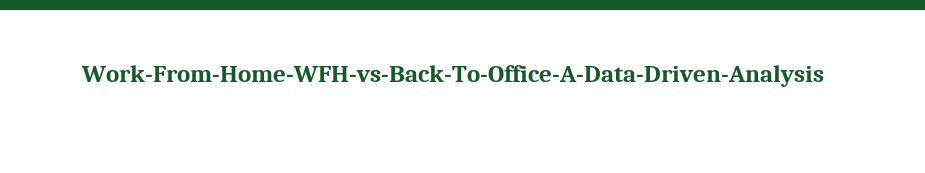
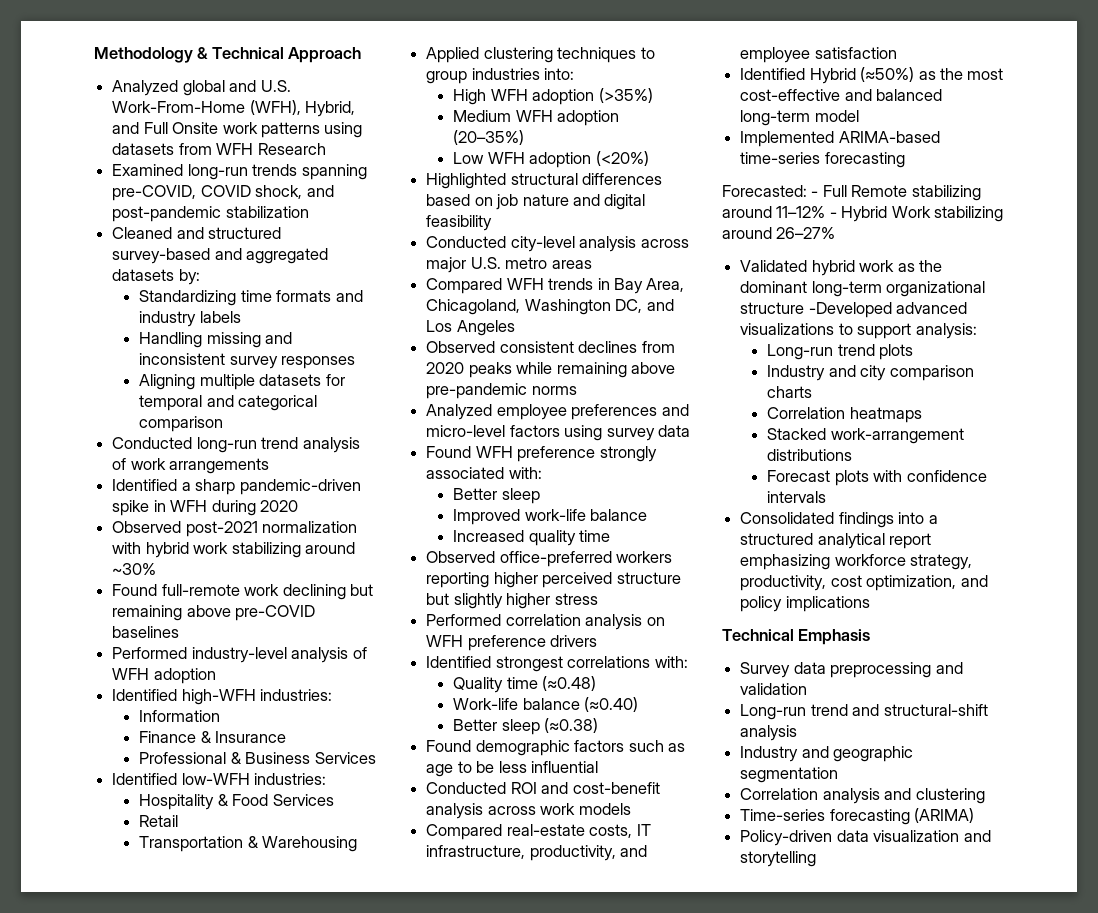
[81,65,824,87] Work-From-Home-WFH-vs-Back-To-Office-A-Data-Driven-Analysis -> [94,47,362,63] [112,80,291,96] [112,100,356,117] [112,122,363,138] [112,143,326,155] [112,164,367,180] [112,185,334,201] [112,206,309,222] [112,227,282,239] [112,248,329,264] [112,269,200,285] [139,290,363,306] [139,311,241,327] [139,332,293,348] [139,353,356,369] [139,374,345,390] [139,395,318,411] [139,416,224,432] [112,437,360,453] [112,458,270,474] [112,479,361,495] [112,500,298,516] [112,521,358,537] [112,542,355,558] [112,563,157,575] [112,584,373,600] [112,605,316,621] [112,626,180,638] [112,647,367,663] [112,668,216,684] [112,689,333,705] [139,710,221,722] [139,731,287,743] [139,752,376,764] [112,773,327,785] [139,794,334,810] [139,815,179,827] [139,836,358,852] [426,47,655,63] [426,68,575,84] [453,88,653,105] [453,110,620,126] [453,130,525,145] [453,151,649,168] [426,173,663,189] [426,194,646,210] [426,215,493,231] [426,236,689,252] [426,257,592,273] [426,278,685,294] [426,299,674,315] [426,320,515,336] [426,341,675,353] [426,362,675,378] [426,383,577,399] [426,404,689,420] [426,425,690,441] [426,446,657,462] [426,467,542,479] [453,488,540,504] [453,509,648,525] [453,530,611,546] [426,551,673,567] [426,572,681,588] [426,593,598,609] [426,614,665,630] [426,635,598,651] [426,656,688,672] [453,676,597,693] [453,697,639,712] [453,718,599,735] [426,740,685,756] [426,761,598,777] [426,782,660,794] [426,803,631,819] [426,824,651,840] [426,845,648,861] [740,47,897,63] [740,67,1004,84] [740,89,943,101] [740,110,859,126] [740,131,940,147] [740,152,905,168] [722,185,981,201] [722,206,1004,222] [722,227,836,239] [740,260,942,276] [740,281,986,297] [740,302,968,318] [740,323,977,339] [767,344,914,360] [767,365,974,381] [767,386,813,398] [767,407,922,423] [767,428,964,444] [767,449,853,461] [767,470,987,486] [767,491,827,503] [740,512,938,528] [740,533,932,549] [740,554,973,570] [740,575,988,591] [740,596,870,612] [722,629,871,645] [740,662,963,678] [740,683,808,695] [740,704,988,720] [740,725,798,741] [740,746,914,762] [740,767,839,783] [740,788,985,804] [740,808,975,825] [740,830,991,846] [740,851,817,867] Methodology & Technical Approach // Analyzed global and U.S. Work-From-Home (WFH), Hybrid, and Full Onsite work patterns using datasets from WFH Research // Examined long-run trends spanning pre-COVID, COVID shock, and post-pandemic stabilization // Cleaned and structured survey-based and aggregated datasets by: // Standardizing time formats and industry labels // Handling missing and inconsistent survey responses // Aligning multiple datasets for temporal and categorical comparison // Conducted long-run trend analysis of work arrangements // Identified a sharp pandemic-driven spike in WFH during 2020 // Observed post-2021 normalization with hybrid work stabilizing around ~30% // Found full-remote work declining but remaining above pre-COVID baselines // Performed industry-level analysis of WFH adoption // Identified high-WFH industries: // Information // Finance & Insurance // Professional & Business Services // Identified low-WFH industries: // Hospitality & Food Services // Retail // Transportation & Warehousing // Applied clustering techniques to group industries into: // High WFH adoption (>35%) // Medium WFH adoption (20–35%) // Low WFH adoption (<20%) // Highlighted structural differences based on job nature and digital feasibility // Conducted city-level analysis across major U.S. metro areas // Compared WFH trends in Bay Area, Chicagoland, Washington DC, and Los Angeles // Observed consistent declines from 2020 peaks while remaining above pre-pandemic norms // Analyzed employee preferences and micro-level factors using survey data // Found WFH preference strongly associated with: // Better sleep // Improved work-life balance // Increased quality time // Observed office-preferred workers reporting higher perceived structure but slightly higher stress // Performed correlation analysis on WFH preference drivers // Identified strongest correlations with: // Quality time (≈0.48) // Work-life balance (≈0.40) // Better sleep (≈0.38) // Found demographic factors such as age to be less influential // Conducted ROI and cost-benefit analysis across work models // Compared real-estate costs, IT infrastructure, productivity, and employee satisfaction // Identified Hybrid (≈50%) as the most cost-effective and balanced long-term model // Implemented ARIMA-based time-series forecasting // Forecasted: - Full Remote stabilizing around 11–12% - Hybrid Work stabilizing around 26–27% // Validated hybrid work as the dominant long-term organizational structure -Developed advanced visualizations to support analysis: // Long-run trend plots // Industry and city comparison charts // Correlation heatmaps // Stacked work-arrangement distributions // Forecast plots with confidence intervals // Consolidated findings into a structured analytical report emphasizing workforce strategy, productivity, cost optimization, and policy implications // Technical Emphasis // Survey data preprocessing and validation // Long-run trend and structural-shift analysis // Industry and geographic segmentation // Correlation analysis and clustering // Time-series forecasting (ARIMA) // Policy-driven data visualization and storytelling

